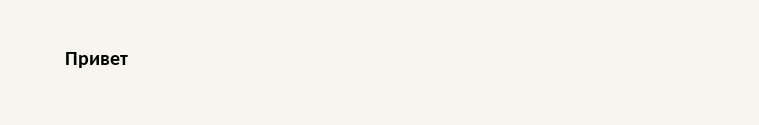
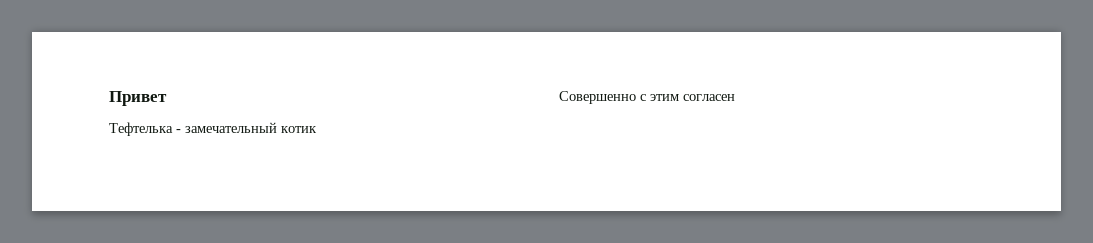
(128, 60) none -> [109,122,317,136] [559,91,735,104] // Тефтелька - замечательный котик // Сoвершенно с этим согласен

